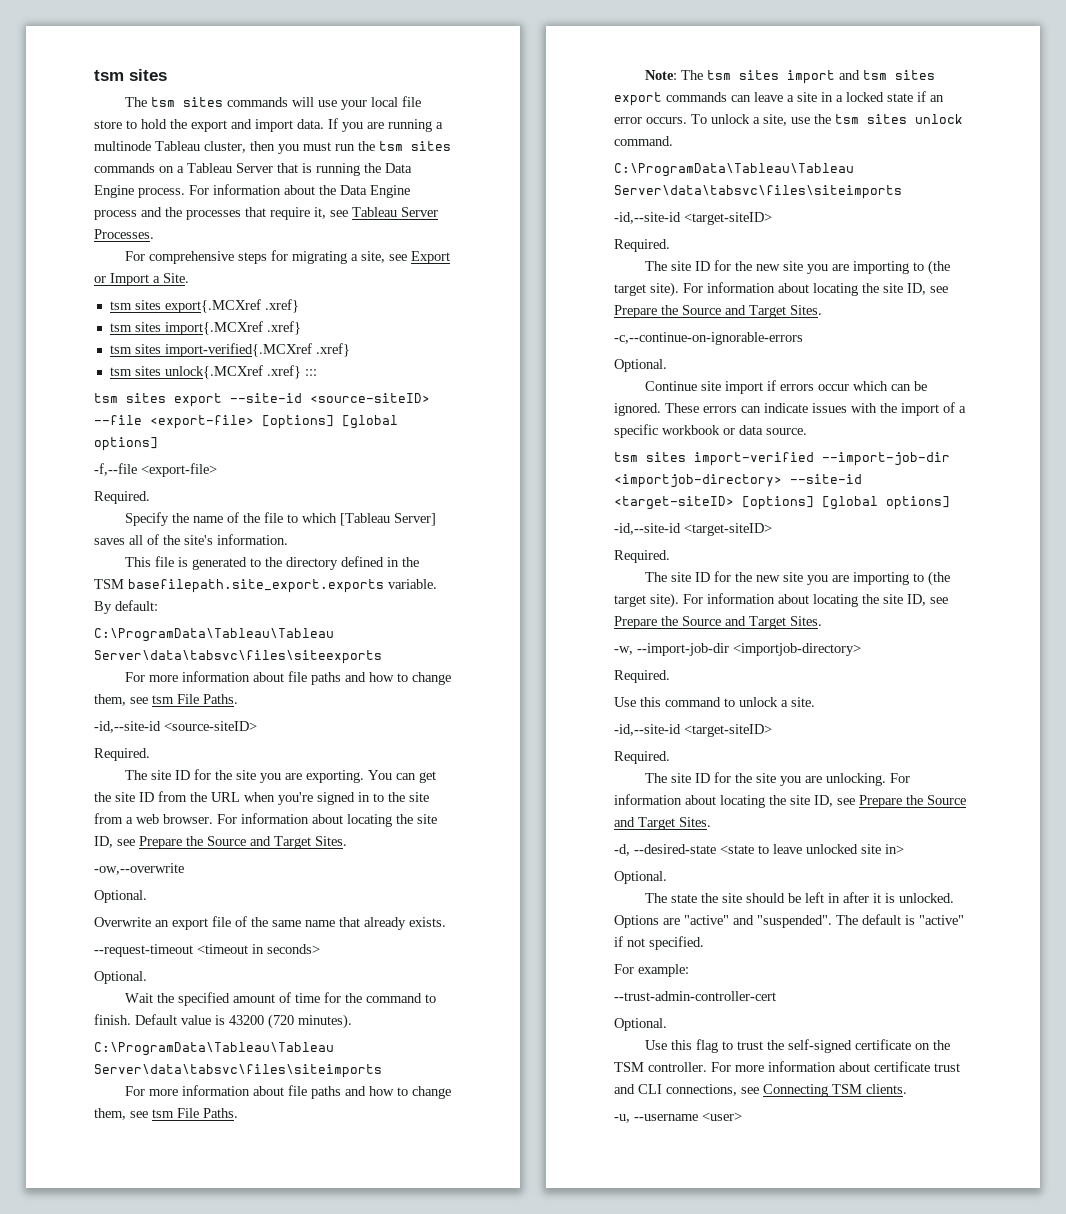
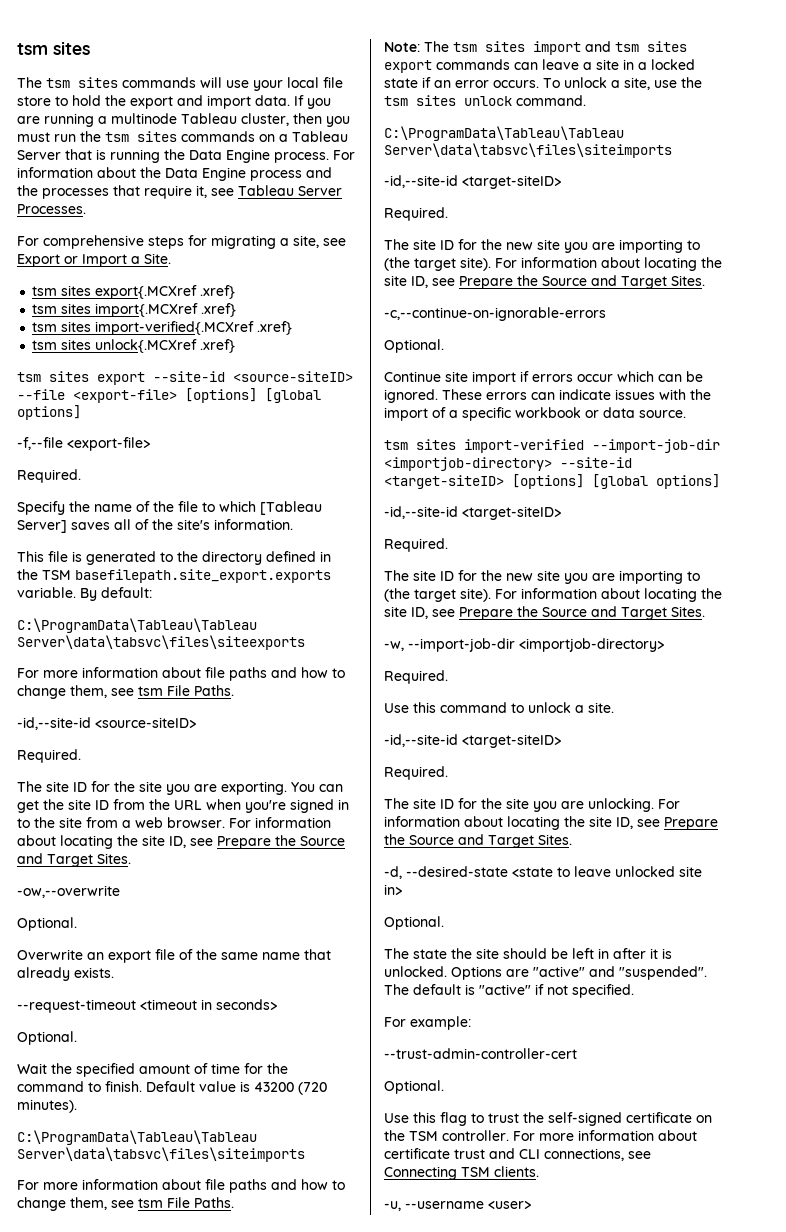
[304,369,317,376] ::: -> (236, 346) none

